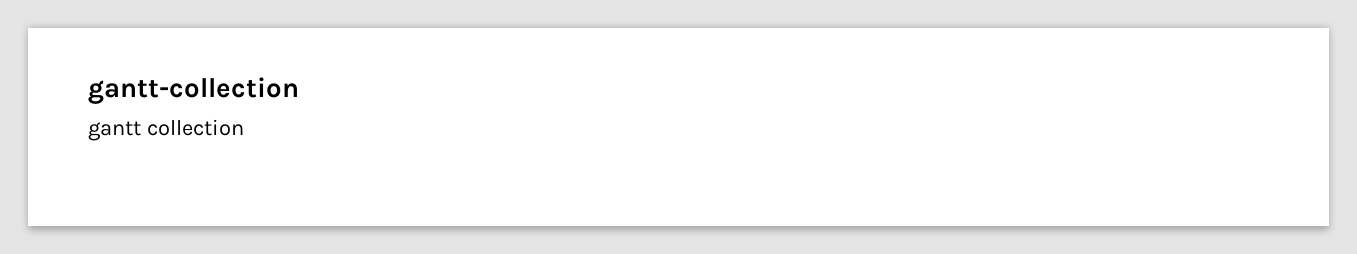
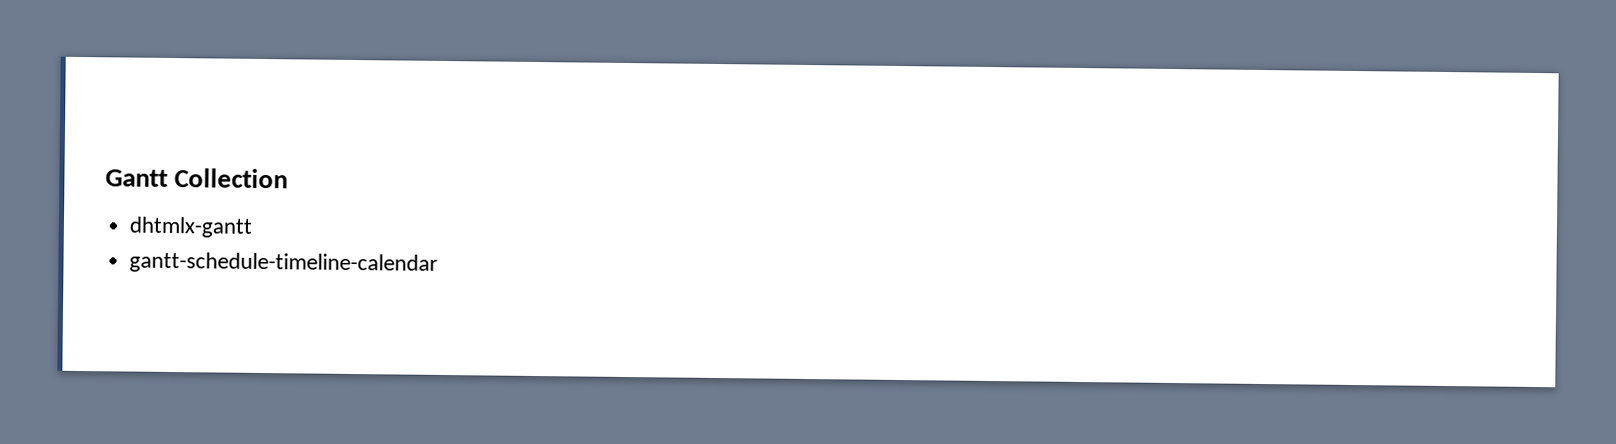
[88,77,299,104] [88,119,244,141] gantt-collection // gantt collection -> [105,168,289,189] [129,216,254,238] [129,251,439,275] Gantt Collection // dhtmlx-gantt // gantt-schedule-timeline-calendar

